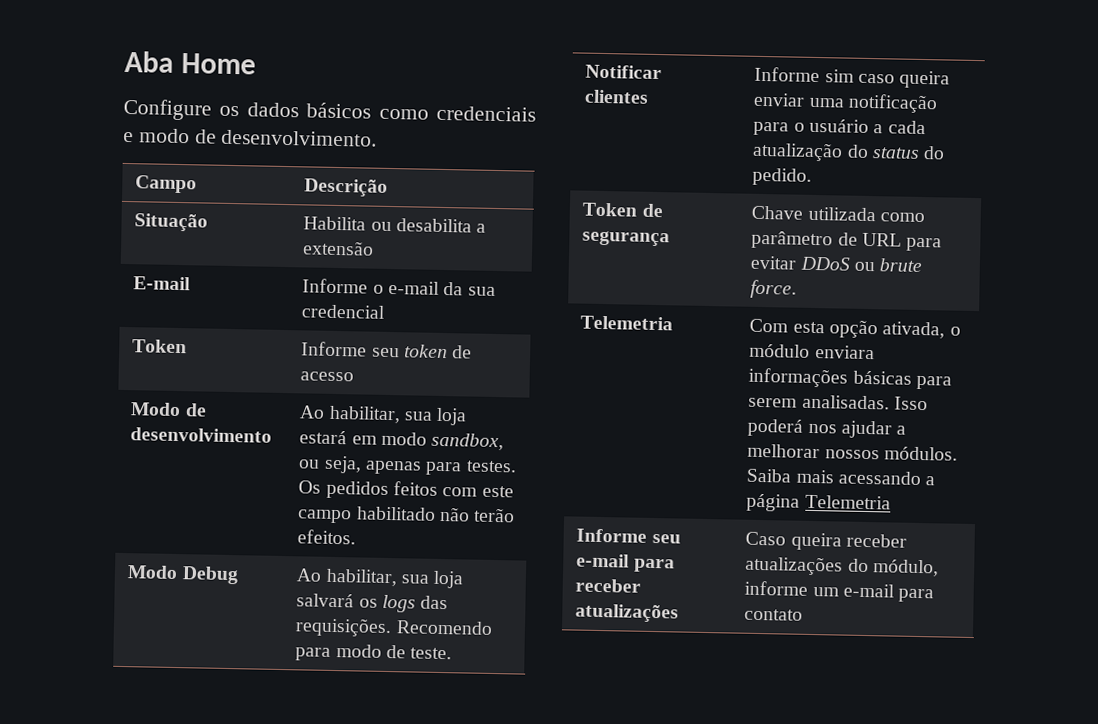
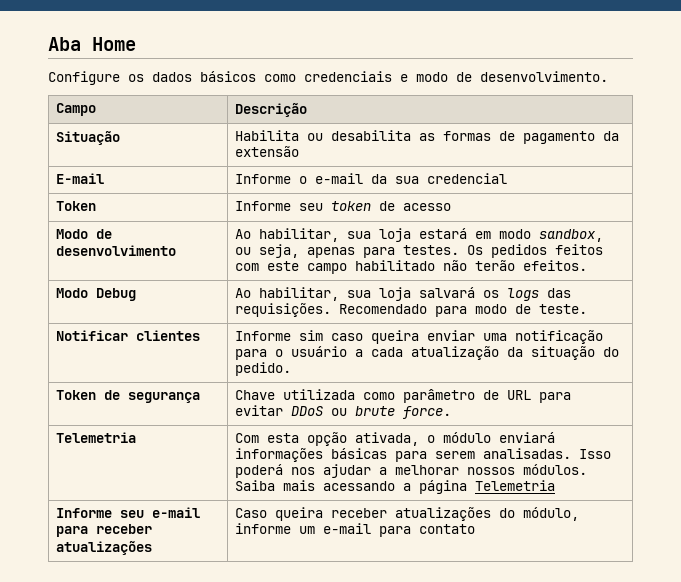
[476,223,487,233] a -> [419,131,620,144] as formas de pagamento da
[395,620,493,635] Recomendo -> [339,304,428,314] Recomendado
[846,144,920,159] do status -> [507,346,596,360] da situação
[814,344,875,360] enviara -> [499,432,556,443] enviará

